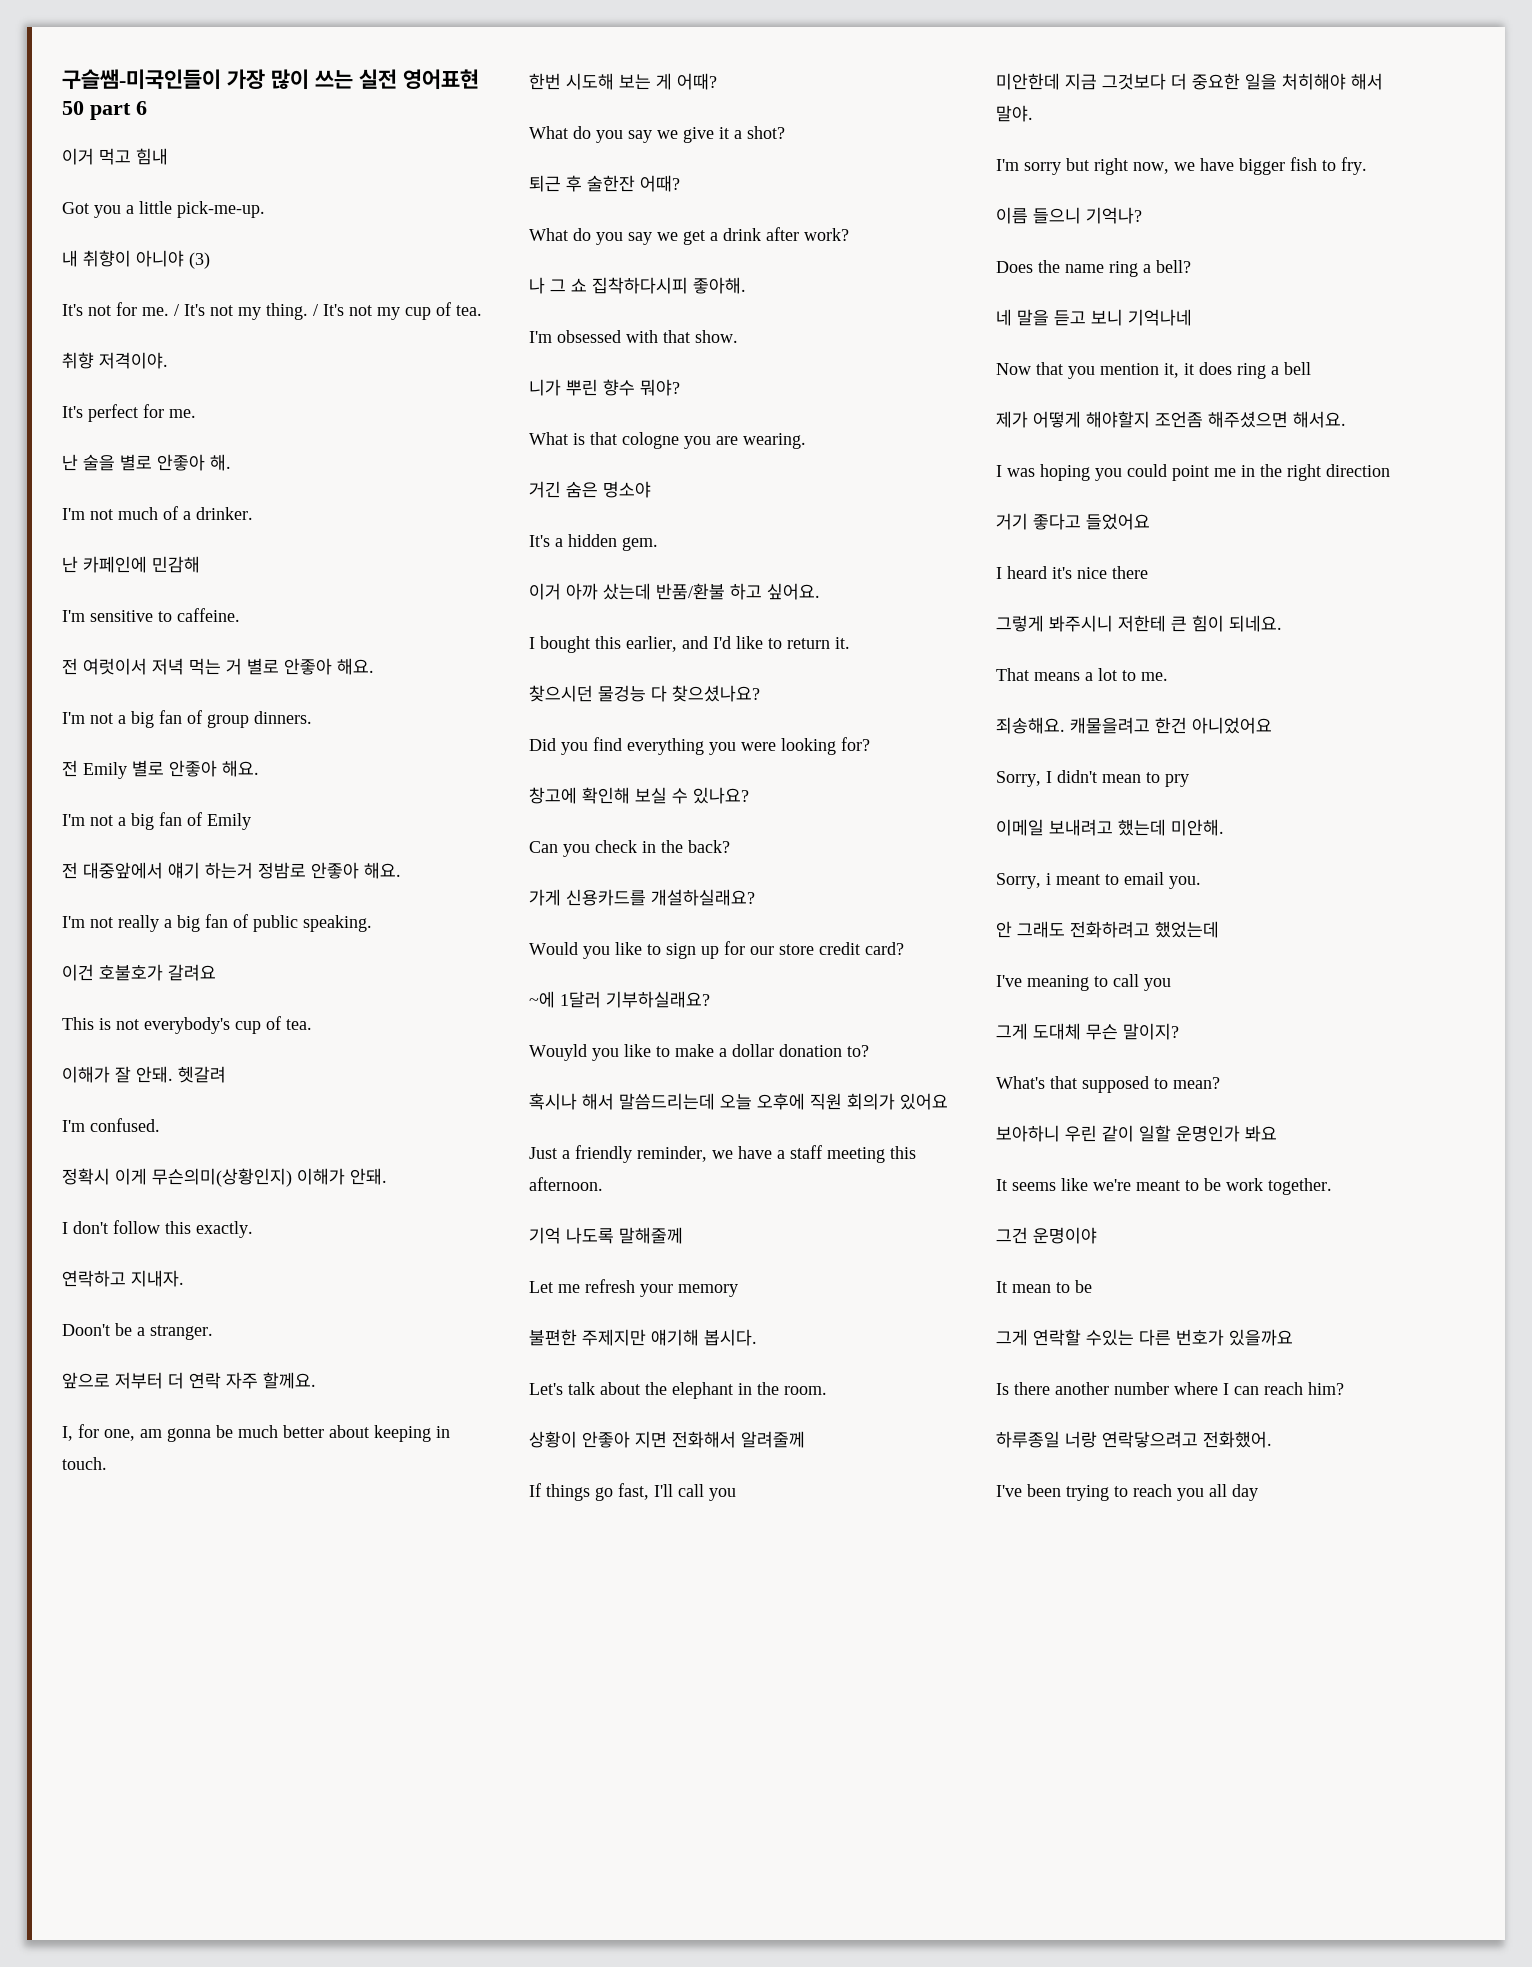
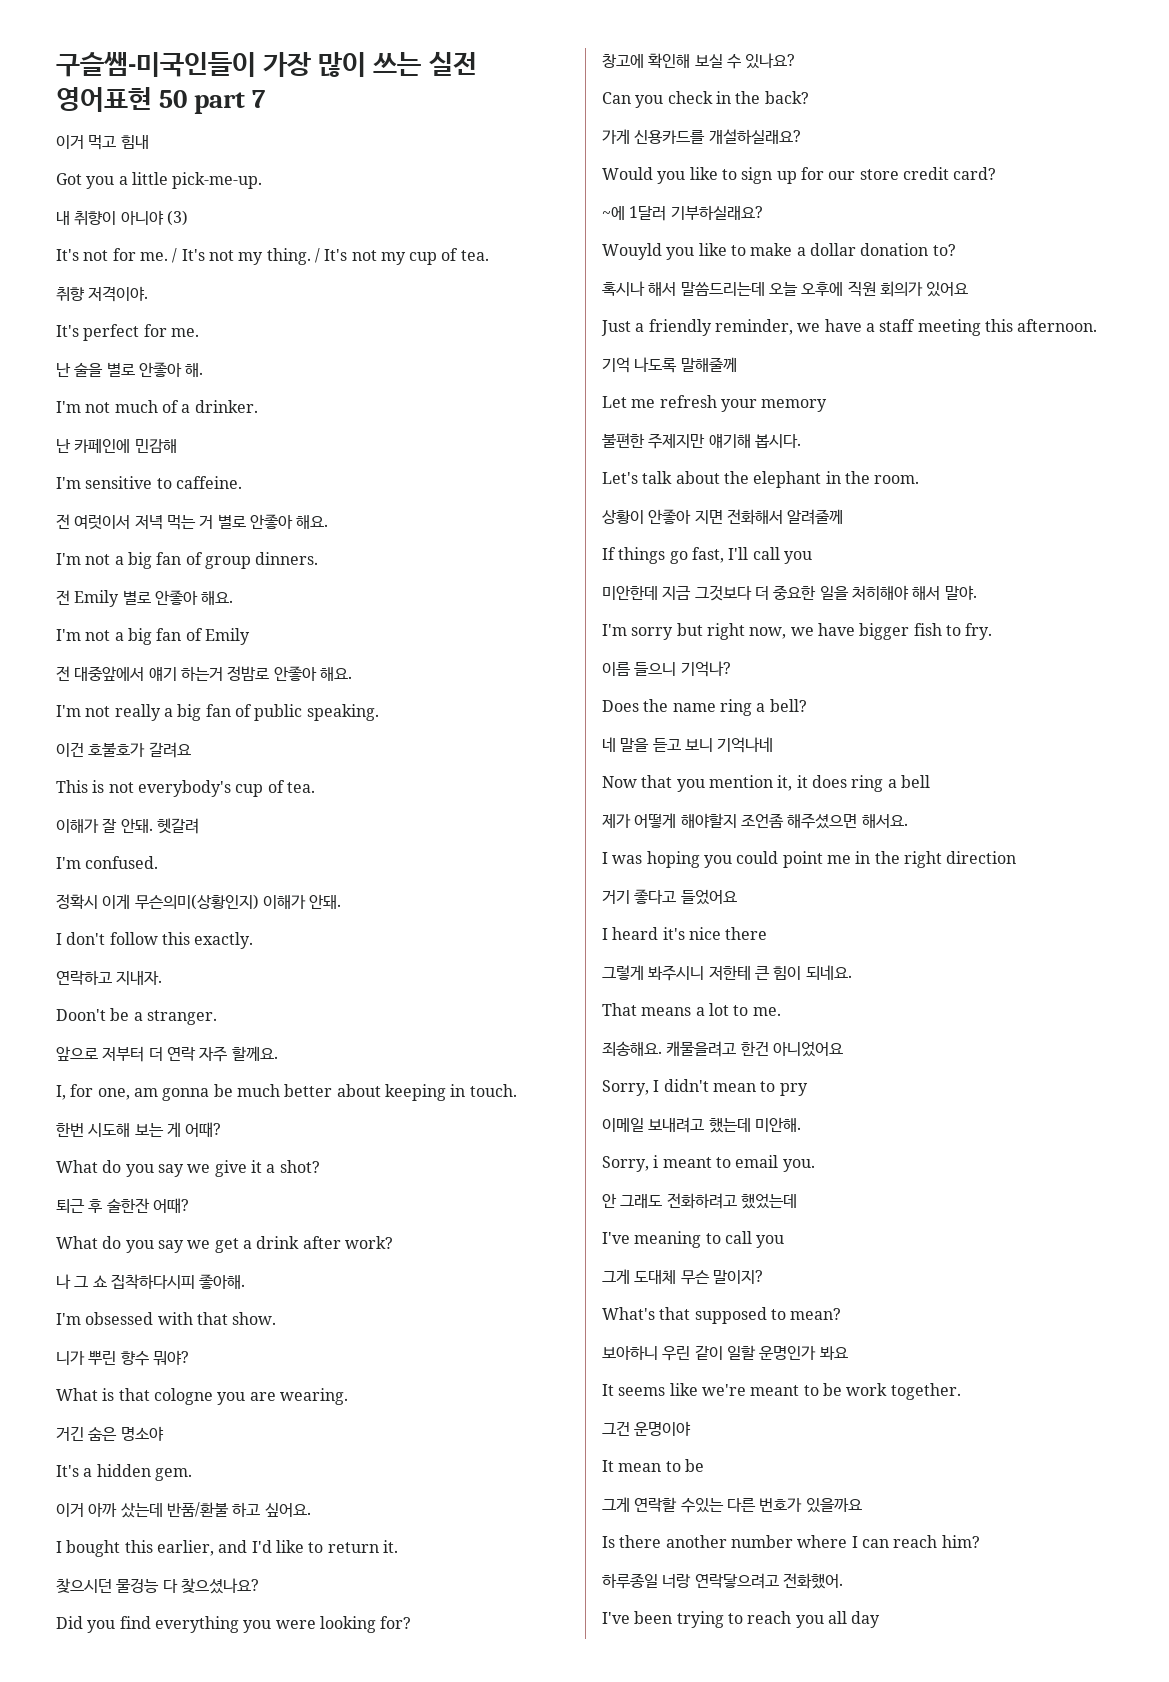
[136,101,147,115] 6 -> [252,90,267,108] 7

